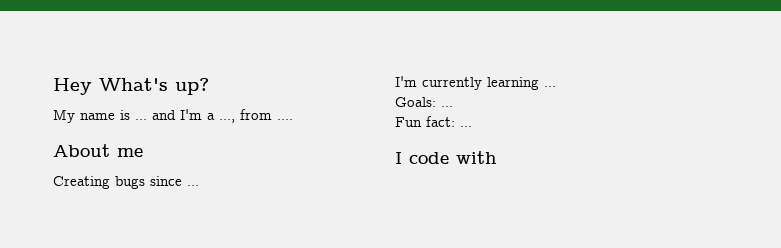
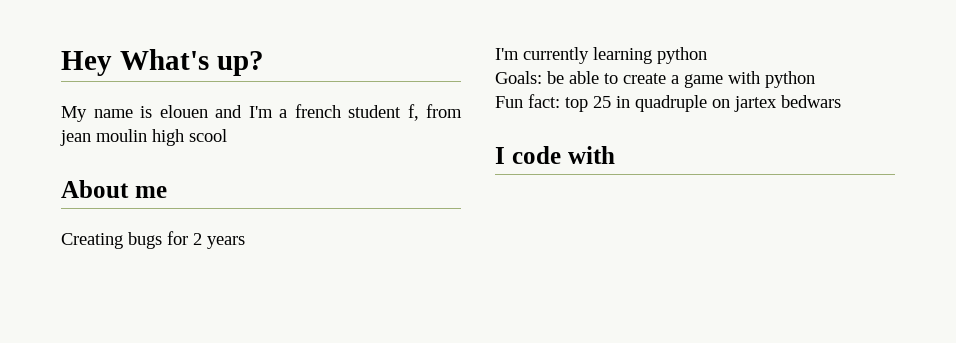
[135,119,147,120] ... -> [159,105,208,118] elouen
[219,109,293,123] ..., from .... -> [294,104,462,121] [60,129,227,146] french student f, from jean moulin high scool
[150,176,199,186] since ... -> [167,231,245,249] for 2 years
[544,86,556,87] ... -> [657,47,707,64] python
[441,106,453,107] [395,116,472,127] ... // Fun fact: ... -> [547,71,815,88] [495,94,841,112] be able to create a game with python // Fun fact: top 25 in quadruple on jartex bedwars

